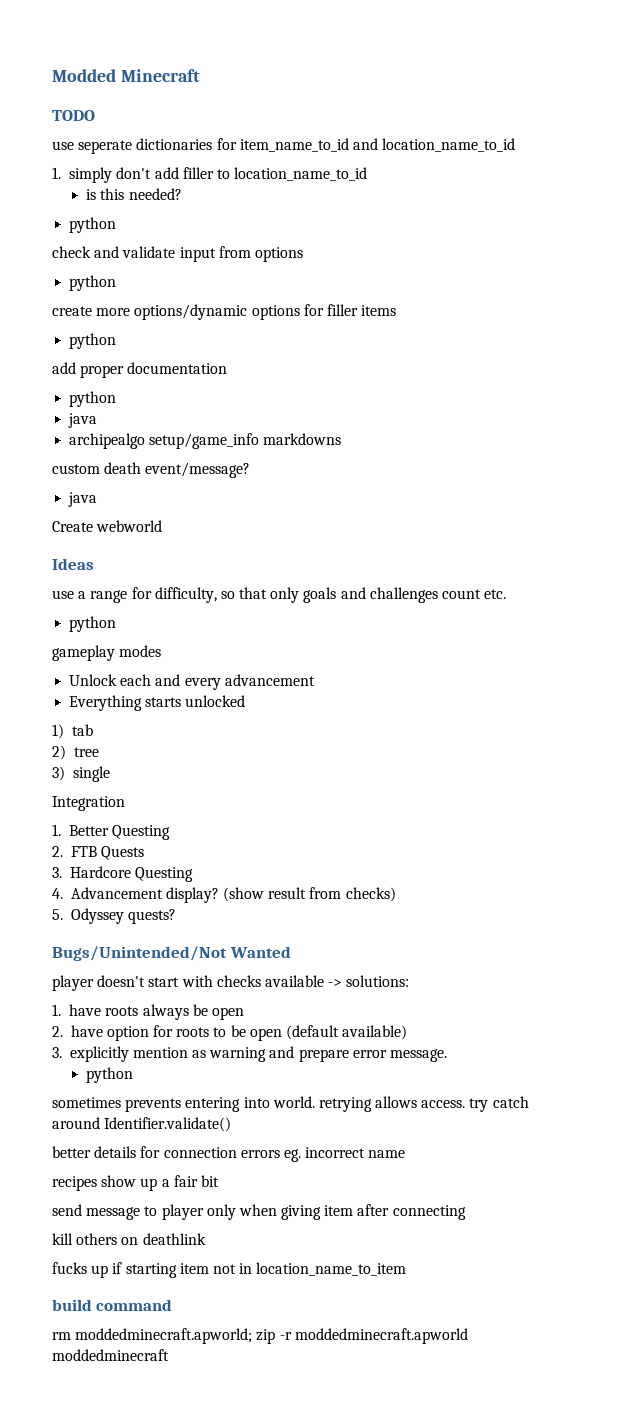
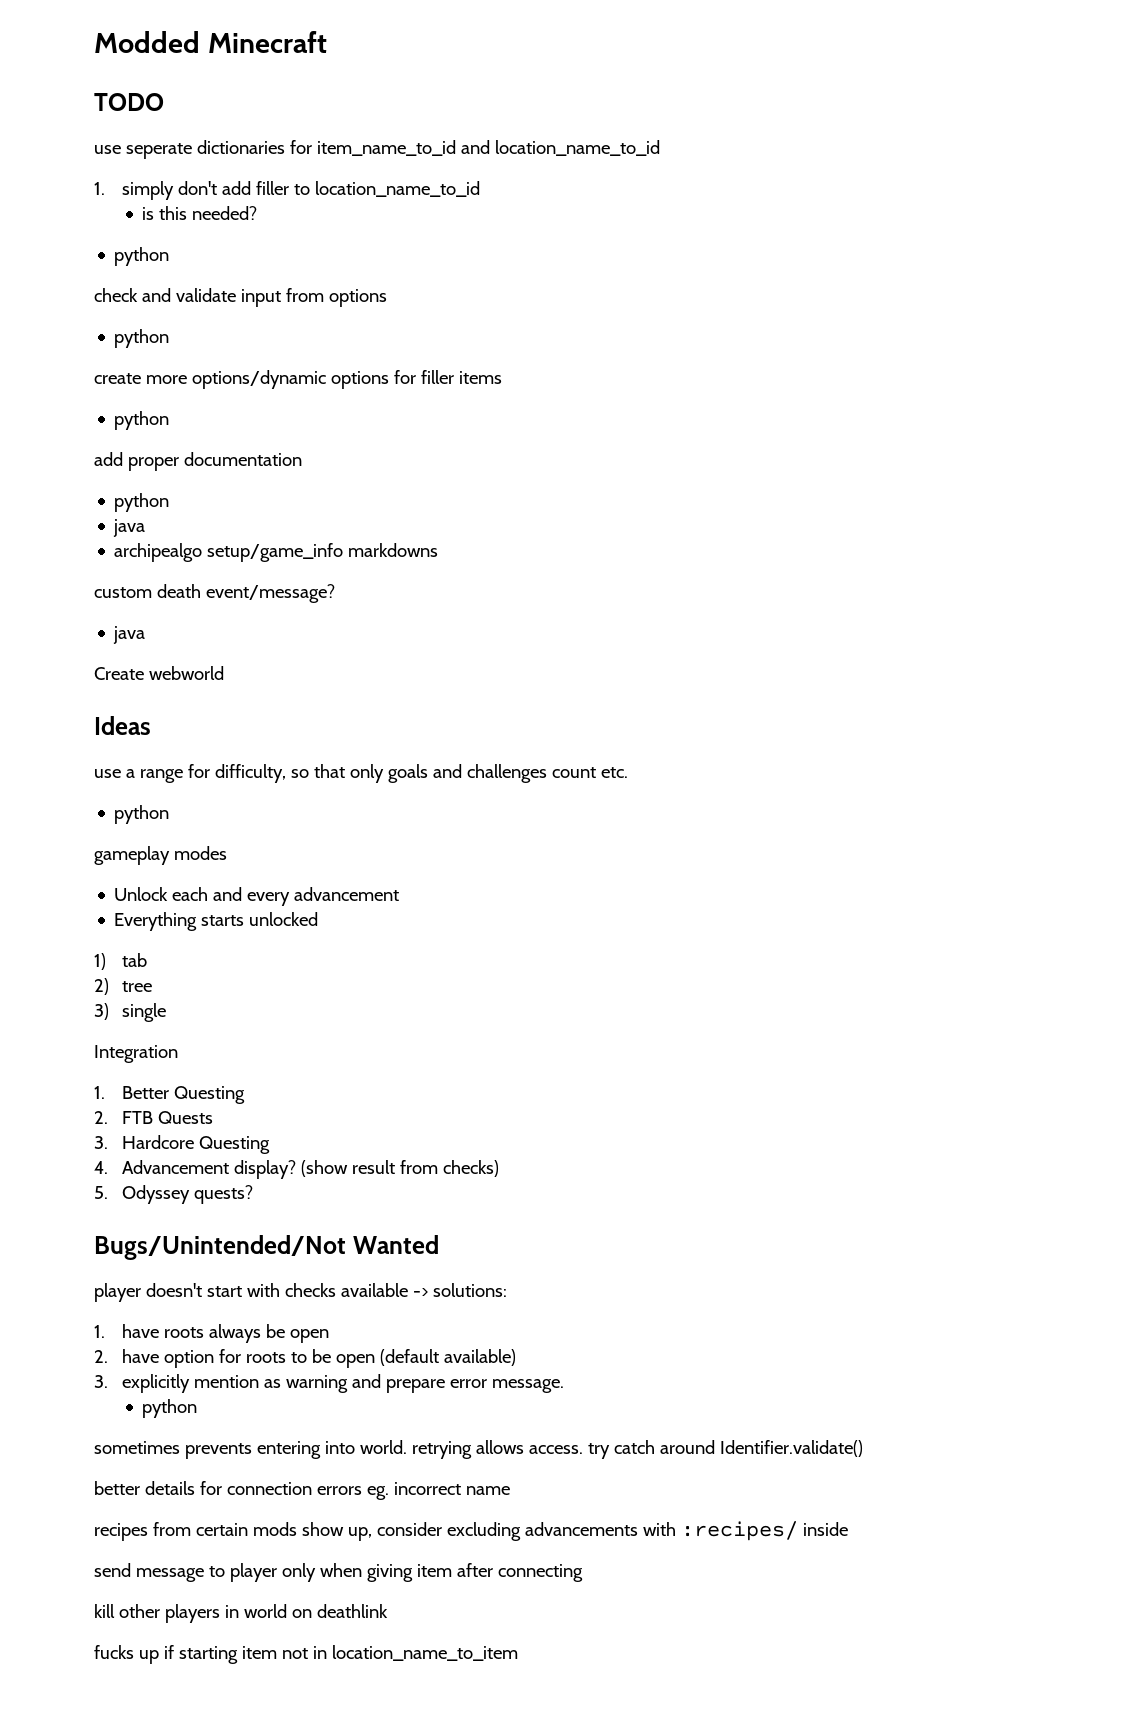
[101,1175,219,1191] show up a fair bit -> [152,1521,848,1541] from certain mods show up, consider excluding advancements with :recipes/ inside
[76,1233,118,1245] others -> [118,1604,287,1623] other players in world
[52,1299,173,1311] [52,1328,468,1344] [52,1349,169,1361] // build command // rm moddedminecraft.apworld; zip -r moddedminecraft.apworld moddedminecraft -> (518, 1653) none

